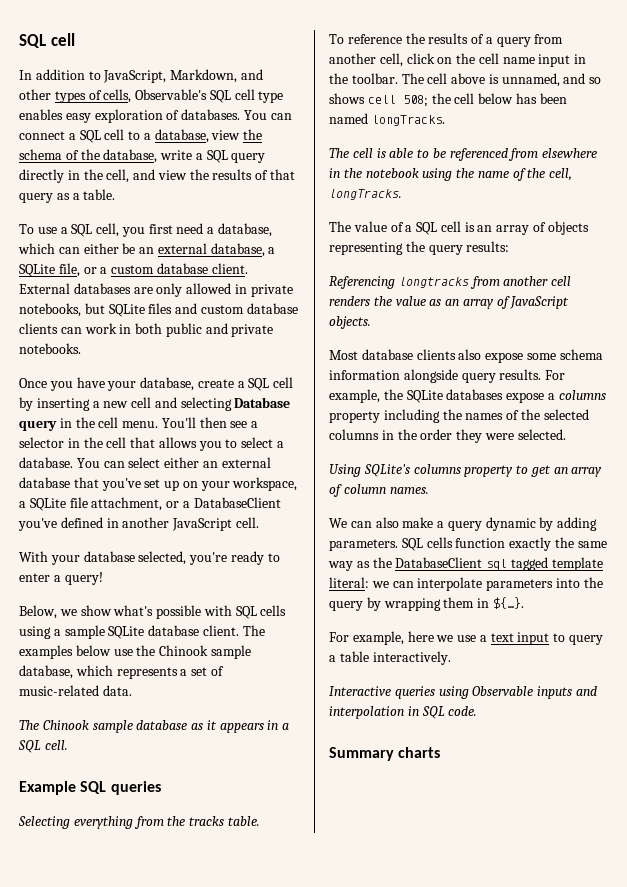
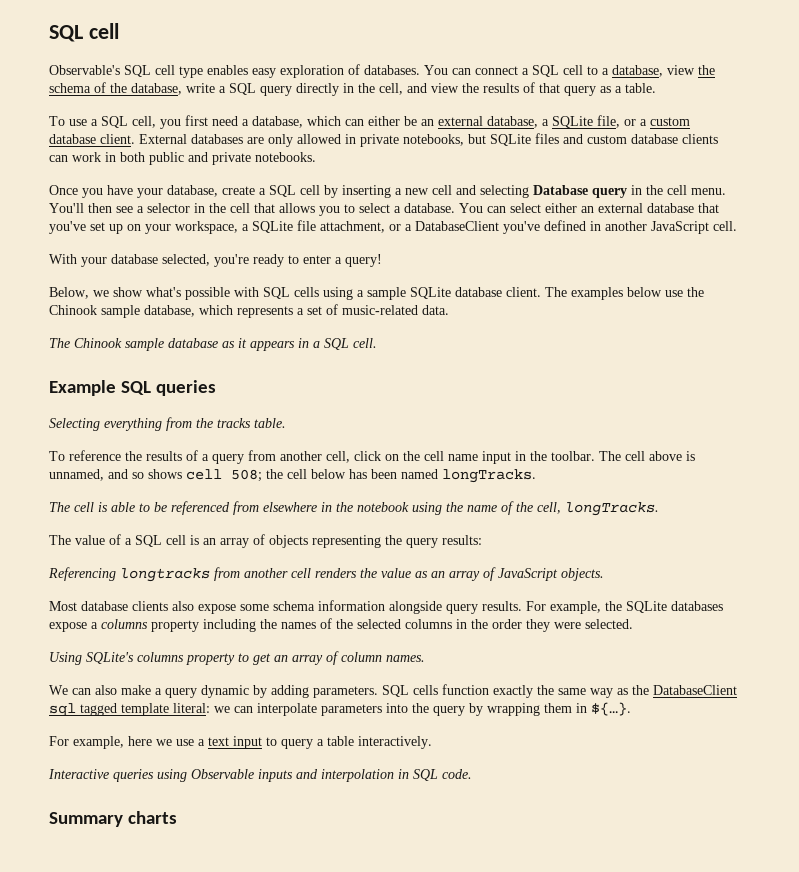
[19,69,263,83] [19,89,132,103] In addition to JavaScript, Markdown, and other types of cells, -> (119, 31) none

